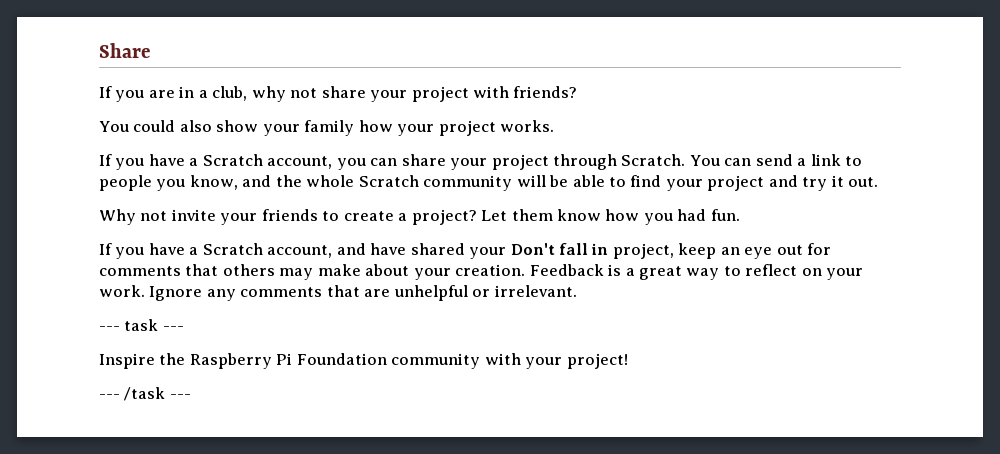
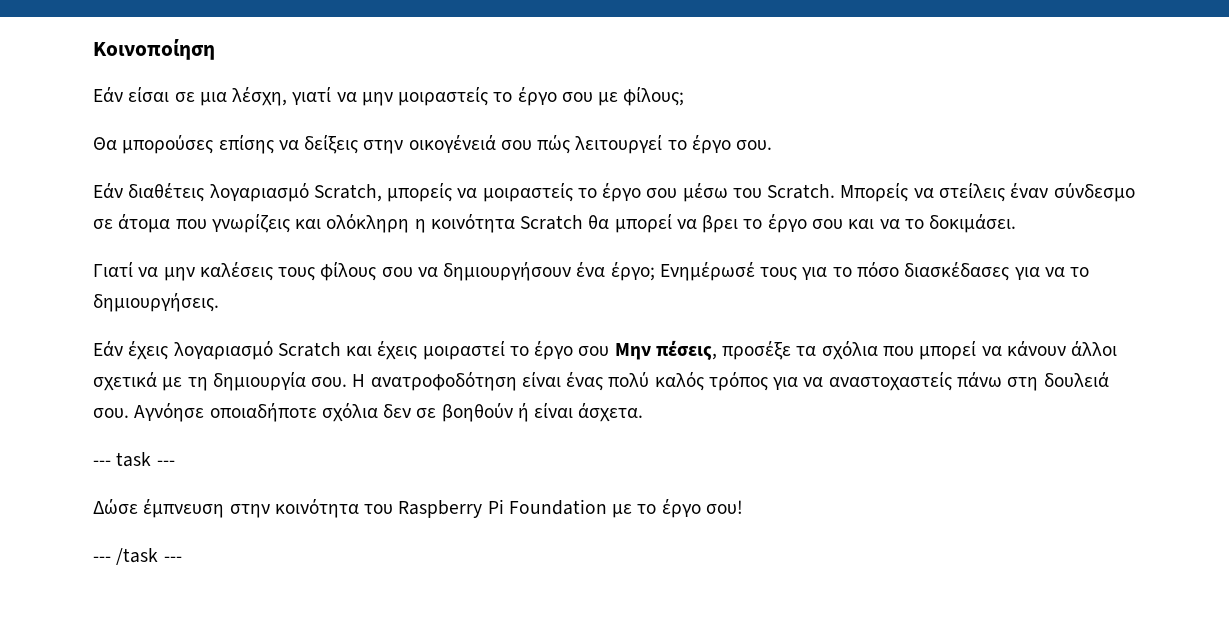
[99,43,150,58] [99,86,578,102] [99,120,555,136] [99,154,863,170] [99,175,879,191] [99,209,740,225] [99,243,832,259] [99,264,864,280] [99,285,577,301] [99,319,184,331] [99,353,628,369] Share // If you are in a club, why not share your project with friends? // You could also show your family how your project works. // If you have a Scratch account, you can share your project through Scratch. You can send a link to people you know, and the whole Scratch community will be able to find your project and try it out. // Why not invite your friends to create a project? Let them know how you had fun. // If you have a Scratch account, and have shared your Don't fall in project, keep an eye out for comments that others may make about your creation. Feedback is a great way to reflect on your work. Ignore any comments that are unhelpful or irrelevant. // --- task --- // Inspire the Raspberry Pi Foundation community with your project! -> [93,39,215,60] [93,87,685,106] [93,135,773,154] [93,183,1135,202] [93,214,1017,233] [93,262,1090,281] [93,293,219,312] [93,340,1118,360] [93,372,1109,391] [93,403,644,422] [93,452,175,467] [93,499,743,518] Κοινοποίηση // Εάν είσαι σε μια λέσχη, γιατί να μην μοιραστείς το έργο σου με φίλους; // Θα μπορούσες επίσης να δείξεις στην οικογένειά σου πώς λειτουργεί το έργο σου. // Εάν διαθέτεις λογαριασμό Scratch, μπορείς να μοιραστείς το έργο σου μέσω του Scratch. Μπορείς να στείλεις έναν σύνδεσμο σε άτομα που γνωρίζεις και ολόκληρη η κοινότητα Scratch θα μπορεί να βρει το έργο σου και να το δοκιμάσει. // Γιατί να μην καλέσεις τους φίλους σου να δημιουργήσουν ένα έργο; Ενημέρωσέ τους για το πόσο διασκέδασες για να το δημιουργήσεις. // Εάν έχεις λογαριασμό Scratch και έχεις μοιραστεί το έργο σου Μην πέσεις, προσέξε τα σχόλια που μπορεί να κάνουν άλλοι σχετικά με τη δημιουργία σου. Η ανατροφοδότηση είναι ένας πολύ καλός τρόπος για να αναστοχαστείς πάνω στη δουλειά σου. Αγνόησε οποιαδήποτε σχόλια δεν σε βοηθούν ή είναι άσχετα. // --- task --- // Δώσε έμπνευση στην κοινότητα του Raspberry Pi Foundation με το έργο σου!

